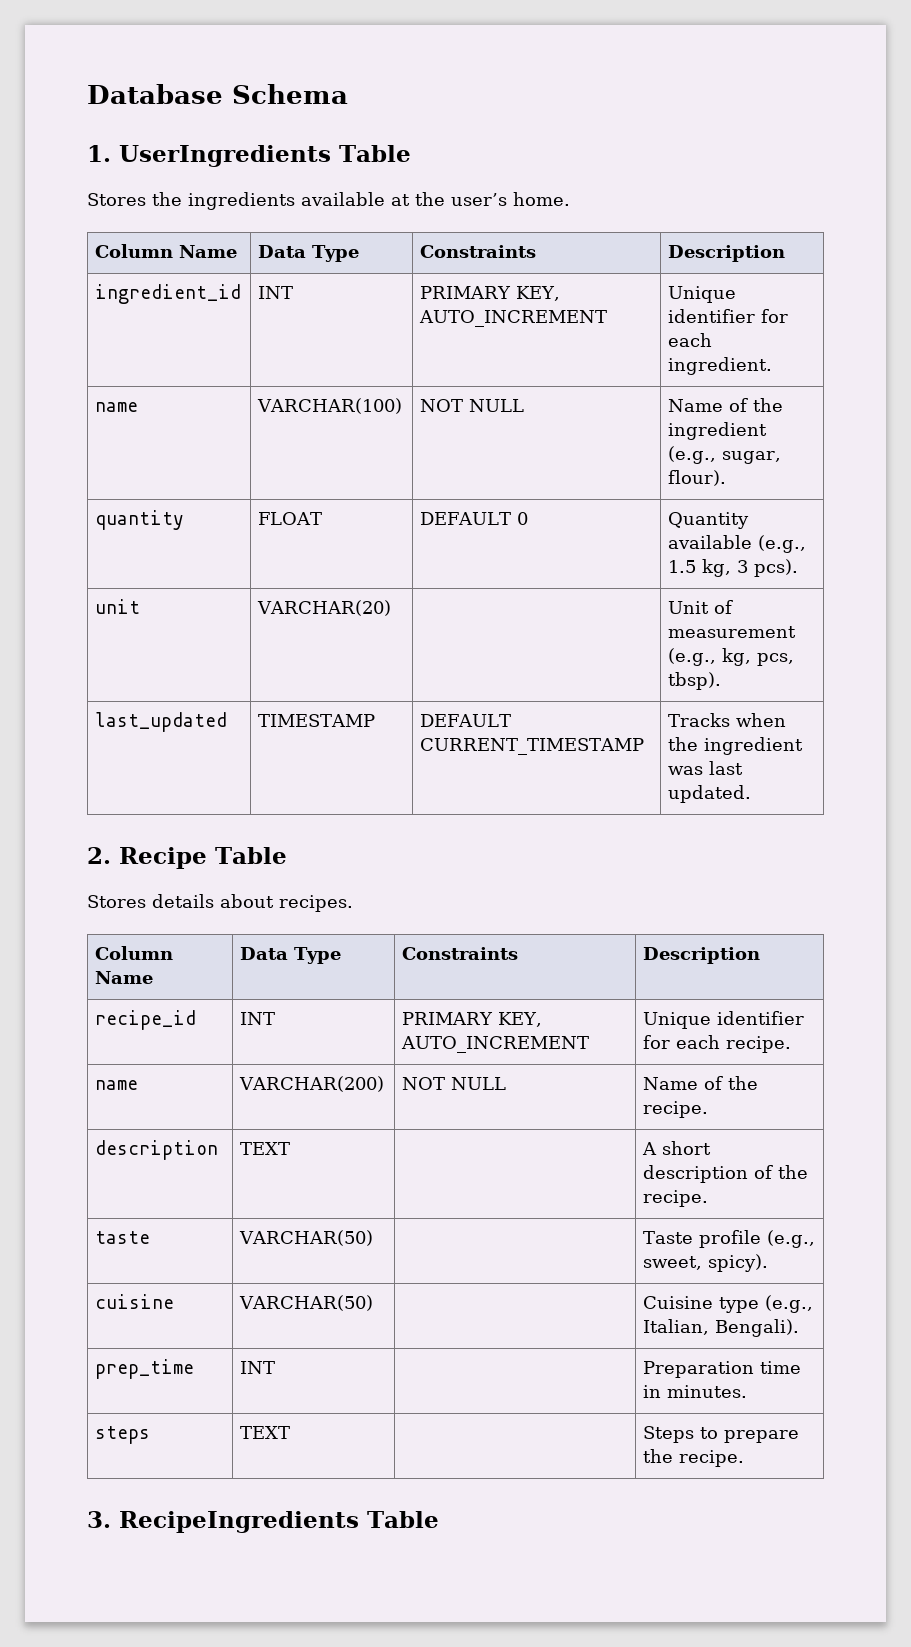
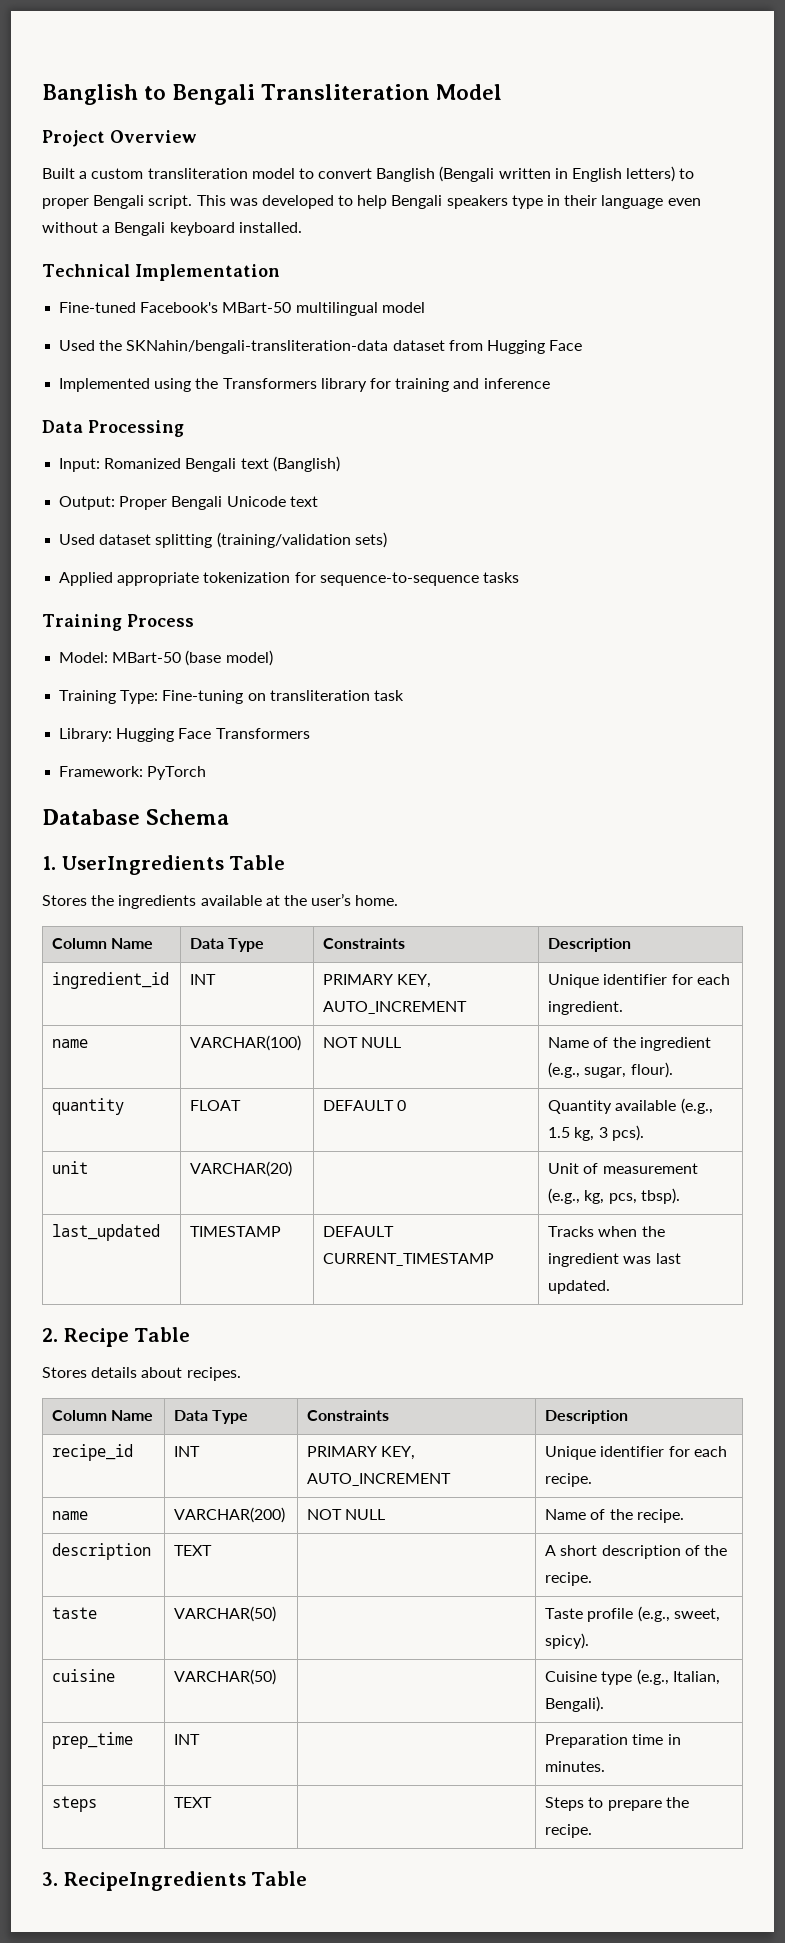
(87, 94) none -> [42,84,503,105] [42,130,197,147] [42,166,695,182] [42,195,701,209] [42,222,302,236] [42,264,280,281] [59,302,425,316] [59,340,583,354] [59,378,550,392] [42,420,184,437] [59,456,340,472] [59,496,318,510] [59,532,387,548] [59,572,519,586] [42,614,194,631] [59,650,273,666] [59,690,404,704] [59,728,310,742] [59,766,207,780] Banglish to Bengali Transliteration Model // Project Overview // Built a custom transliteration model to convert Banglish (Bengali written in English letters) to proper Bengali script. This was developed to help Bengali speakers type in their language even without a Bengali keyboard installed. // Technical Implementation // Fine-tuned Facebook's MBart-50 multilingual model // Used the SKNahin/bengali-transliteration-data dataset from Hugging Face // Implemented using the Transformers library for training and inference // Data Processing // Input: Romanized Bengali text (Banglish) // Output: Proper Bengali Unicode text // Used dataset splitting (training/validation sets) // Applied appropriate tokenization for sequence-to-sequence tasks // Training Process // Model: MBart-50 (base model) // Training Type: Fine-tuning on transliteration task // Library: Hugging Face Transformers // Framework: PyTorch //

